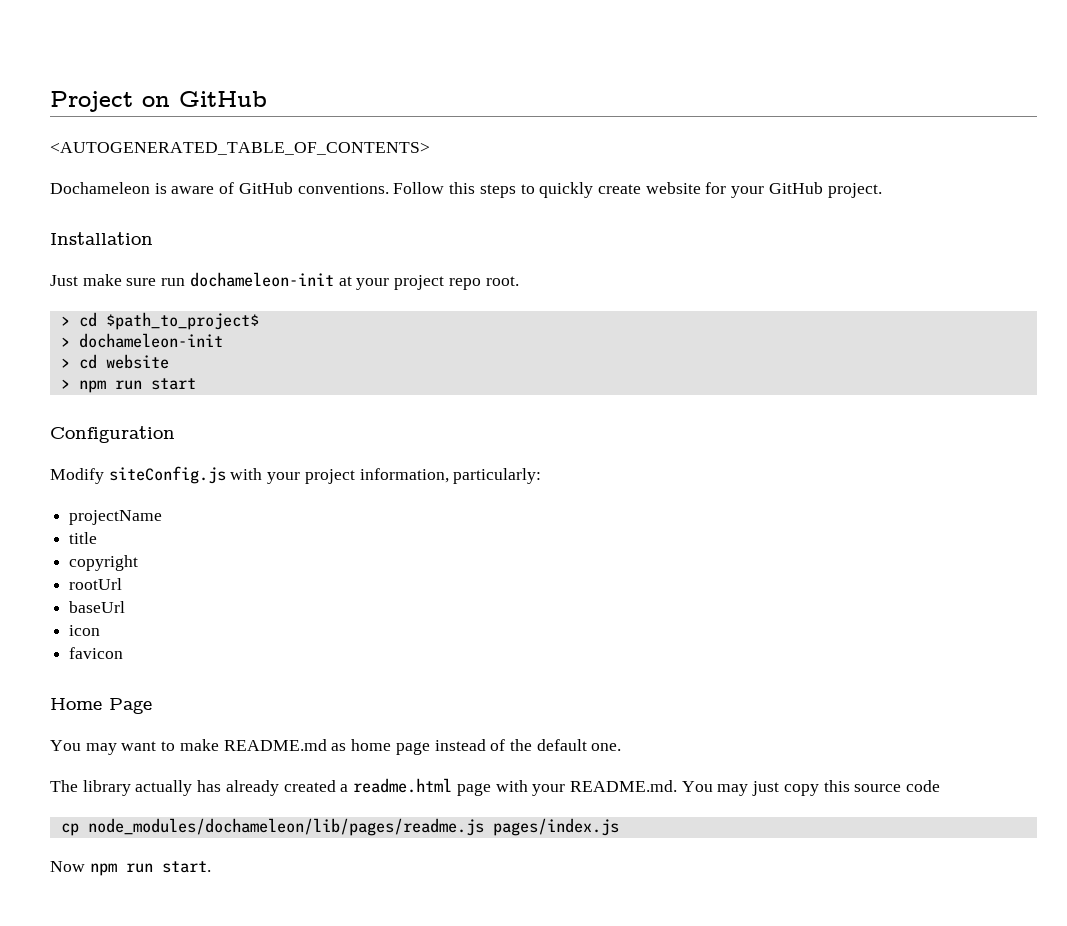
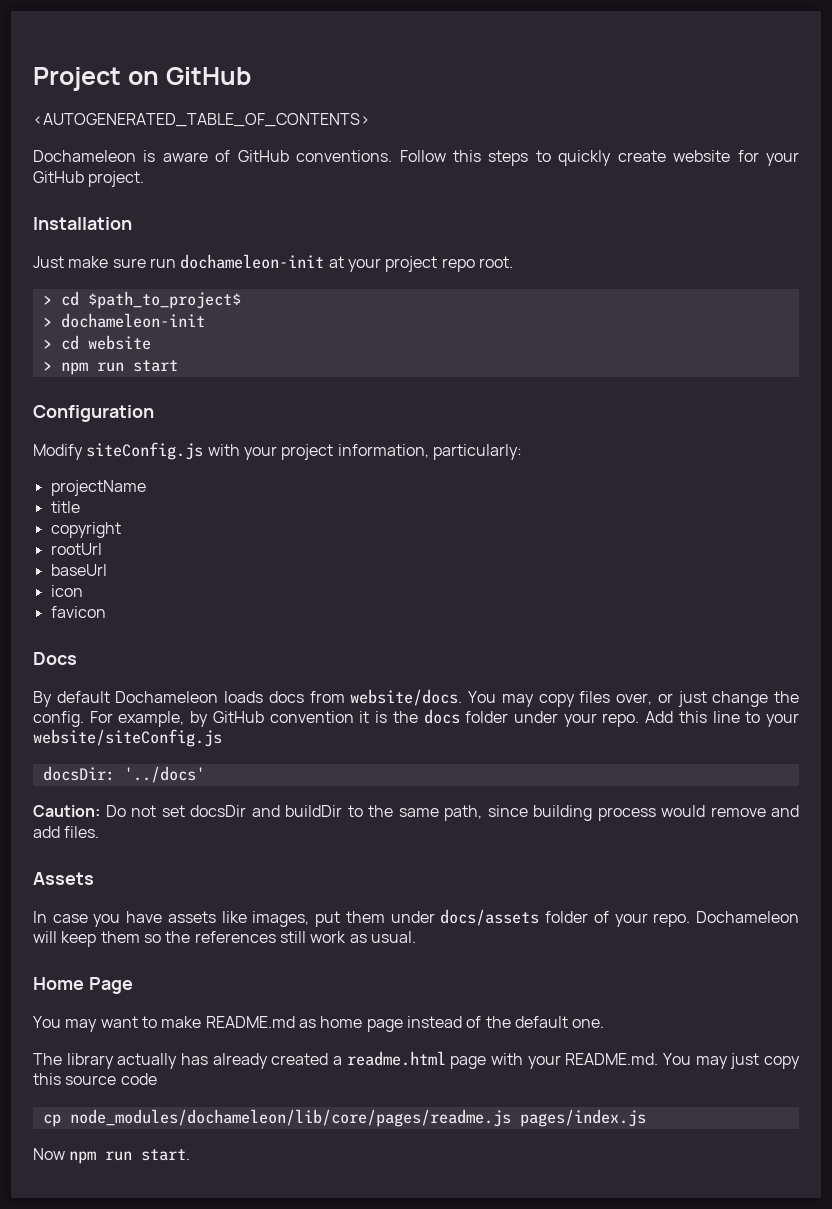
(124, 653) none -> [33,652,77,665] [33,689,800,707] [33,709,799,727] [33,729,222,747] [42,766,205,783] [33,805,799,821] [33,826,100,838] [33,872,94,885] [33,909,800,927] [33,931,416,947] // Docs // By default Dochameleon loads docs from website/docs. You may copy files over, or just change the config. For example, by GitHub convention it is the docs folder under your repo. Add this line to your website/siteConfig.js // docsDir: '../docs' // Caution: Do not set docsDir and buildDir to the same path, since building process would remove and add files. // Assets // In case you have assets like images, put them under docs/assets folder of your repo. Dochameleon will keep them so the references still work as usual.
[87,818,484,836] node_modules/dochameleon/lib/pages/readme.js -> [69,1109,511,1127] node_modules/dochameleon/lib/core/pages/readme.js

